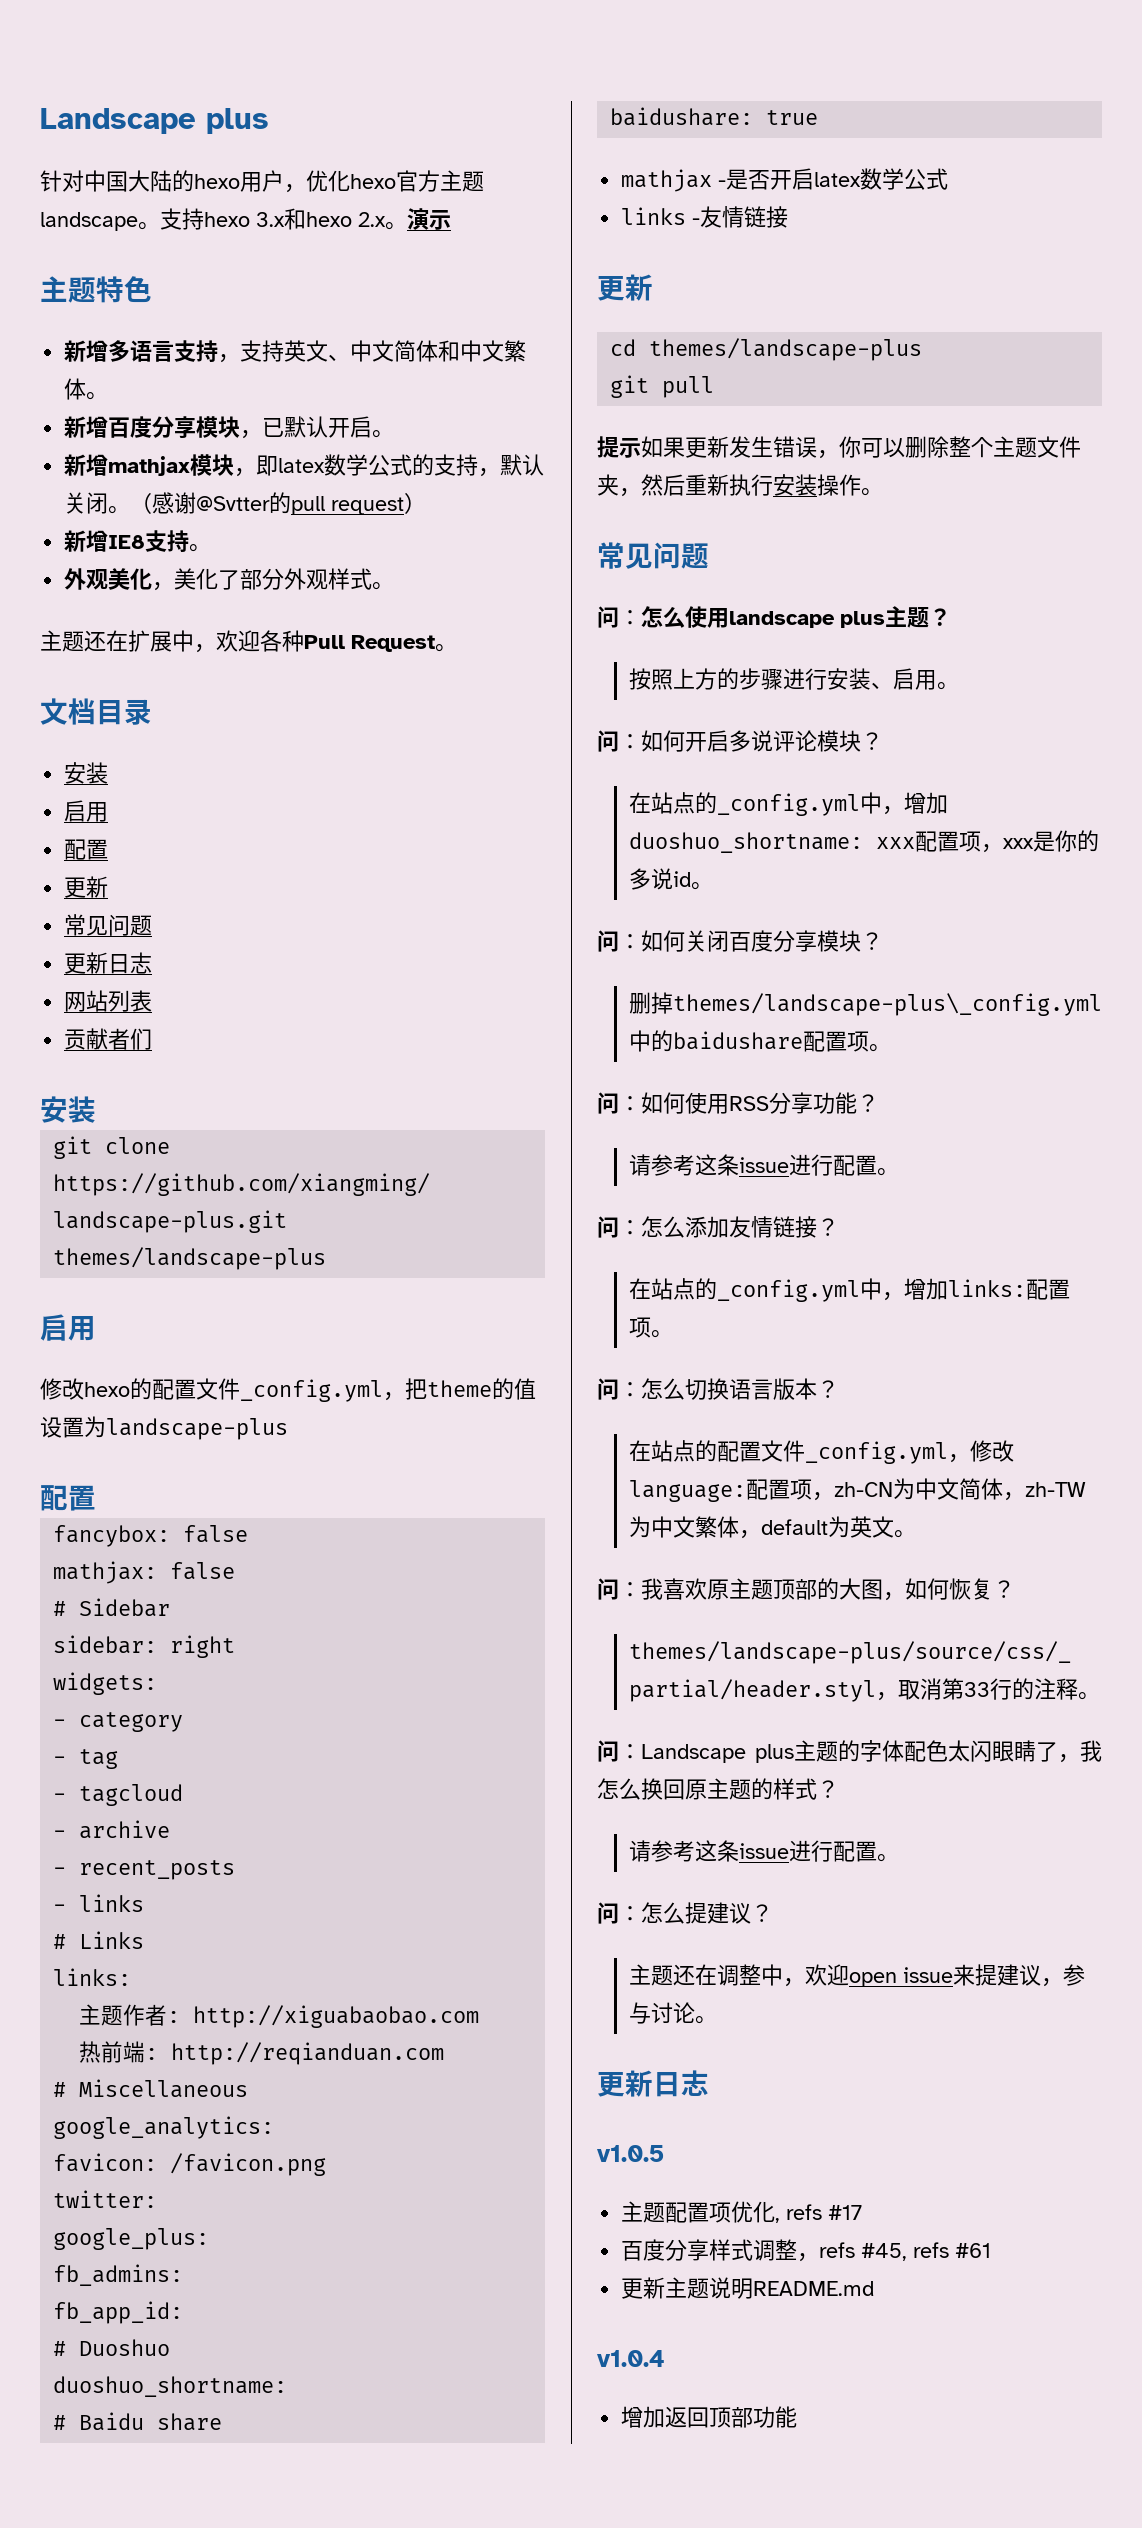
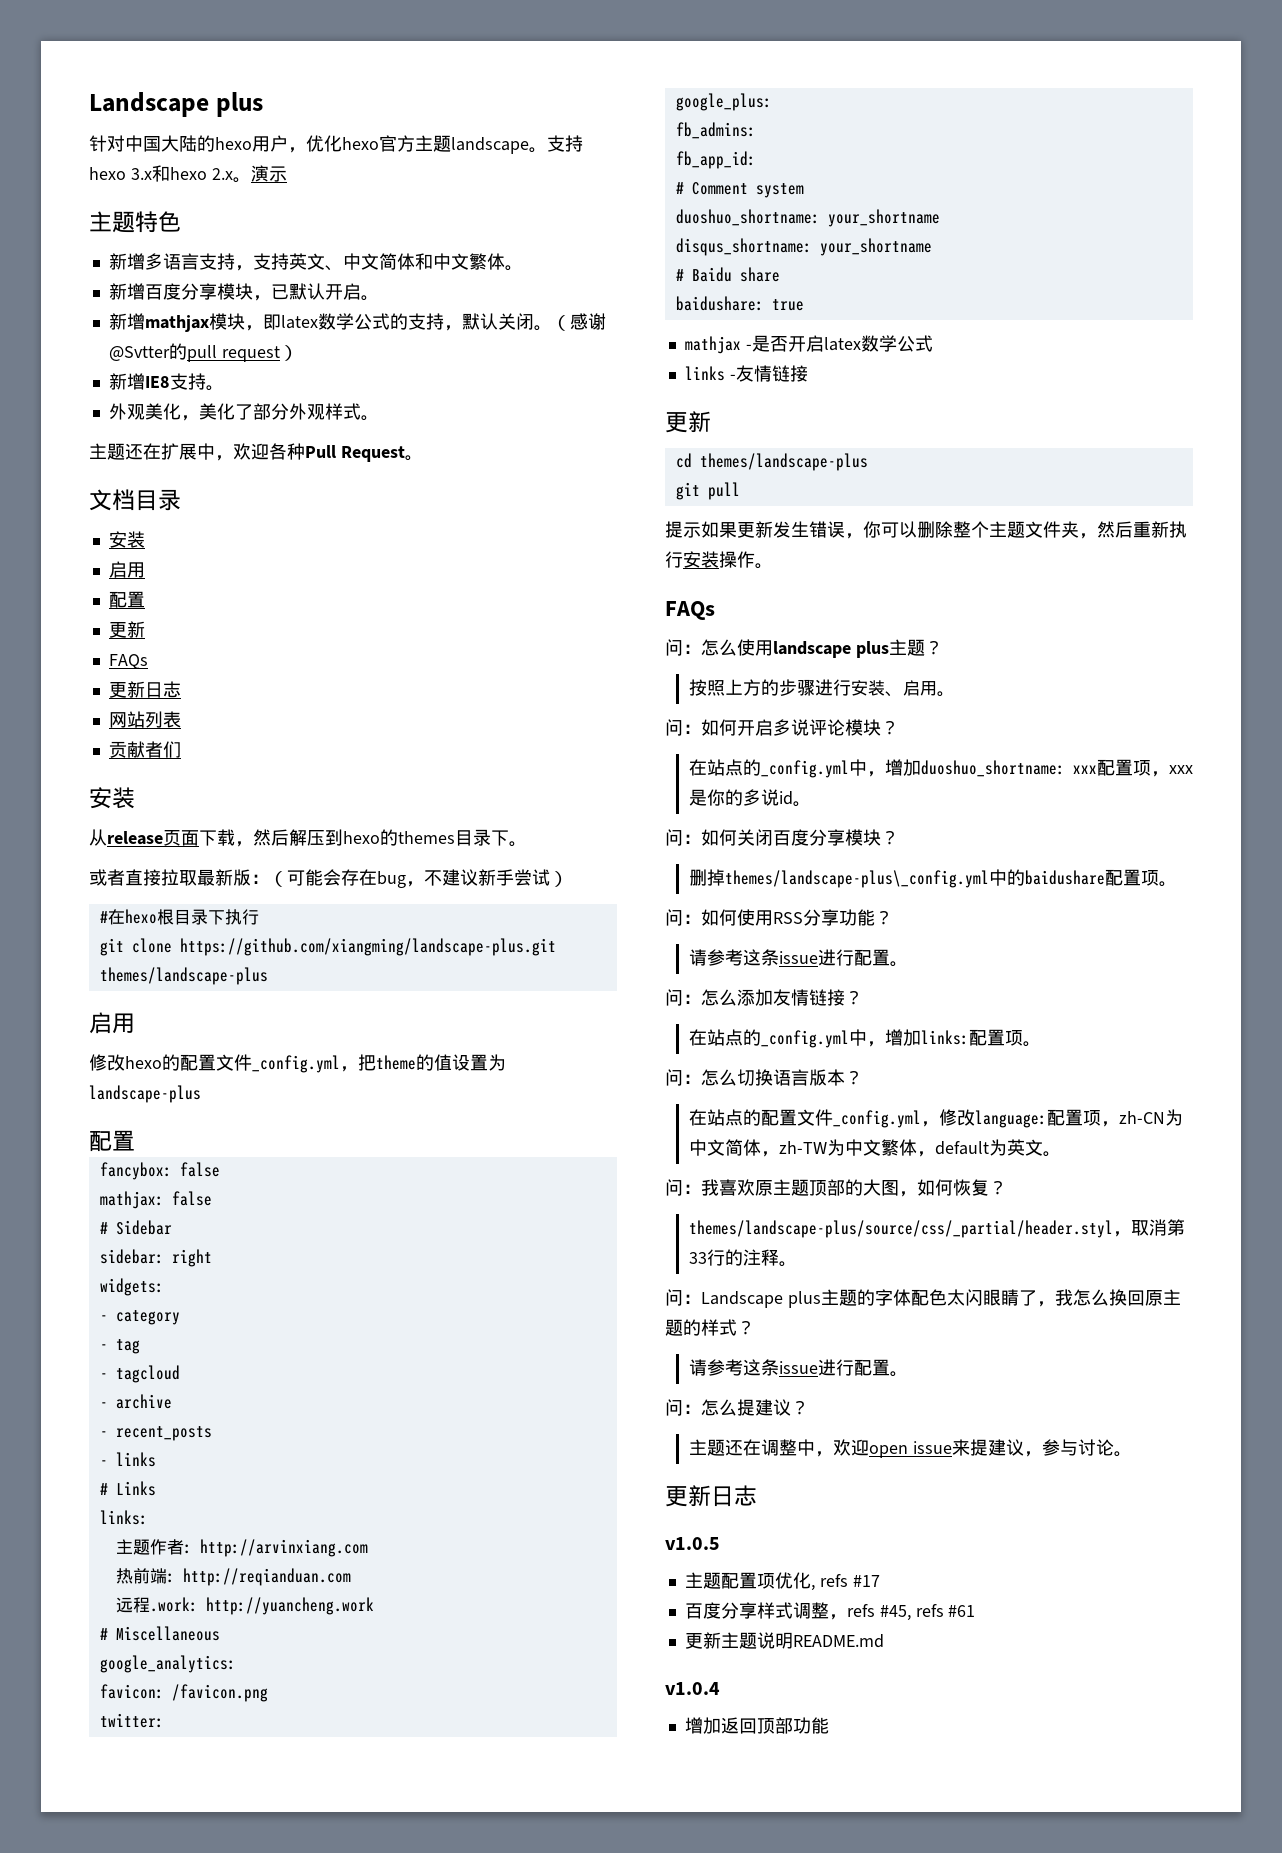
[64,914,153,936] 常见问题 -> [108,654,148,669] FAQs
(96, 1109) none -> [89,829,527,847] [89,869,568,888] [99,909,259,925] // 从release页面下载，然后解压到hexo的themes目录下。 // 或者直接拉取最新版：（可能会存在bug，不建议新手尝试） // #在hexo根目录下执行
[193,2005,480,2028] http://xiguabaobao.com -> [199,1539,368,1557] http://arvinxiang.com
(445, 2053) none -> [115,1597,374,1615] // 远程.work: http://yuancheng.work
[79,2339,171,2356] [53,2376,288,2397] Duoshuo // duoshuo_shortname: -> [691,182,804,198] [675,209,940,227] [675,238,932,256] Comment system // duoshuo_shortname: your_shortname // disqus_shortname: your_shortname
[597,542,709,569] 常见问题 -> [665,601,715,620] FAQs

